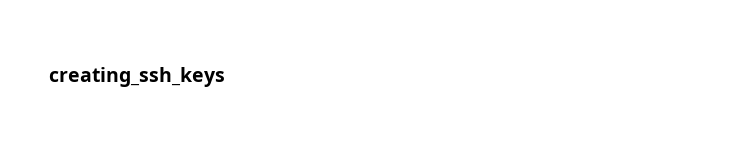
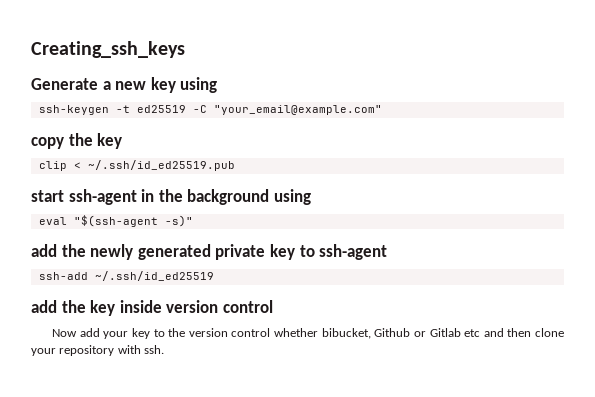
[49,67,225,87] creating_ssh_keys -> [31,41,185,58] [31,77,218,93] [38,105,382,115] [31,133,123,149] [38,160,235,171] [31,189,311,205] [38,215,193,227] [31,244,388,260] [38,271,214,281] [31,300,273,316] [52,328,564,339] [31,345,165,356] Creating_ssh_keys // Generate a new key using // ssh-keygen -t ed25519 -C "your_email@example.com" // copy the key // clip < ~/.ssh/id_ed25519.pub // start ssh-agent in the background using // eval "$(ssh-agent -s)" // add the newly generated private key to ssh-agent // ssh-add ~/.ssh/id_ed25519 // add the key inside version control // Now add your key to the version control whether bibucket, Github or Gitlab etc and then clone your repository with ssh.

